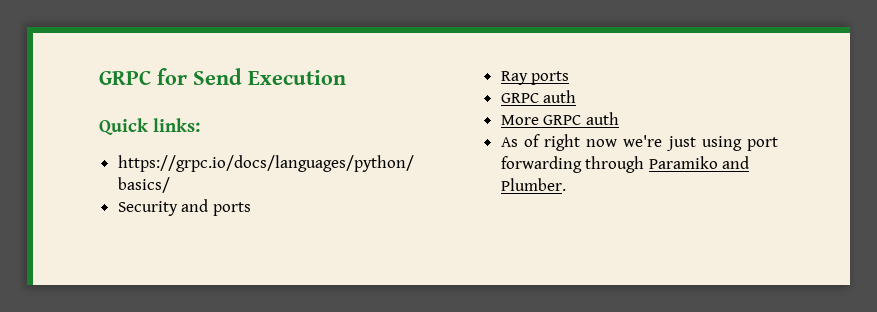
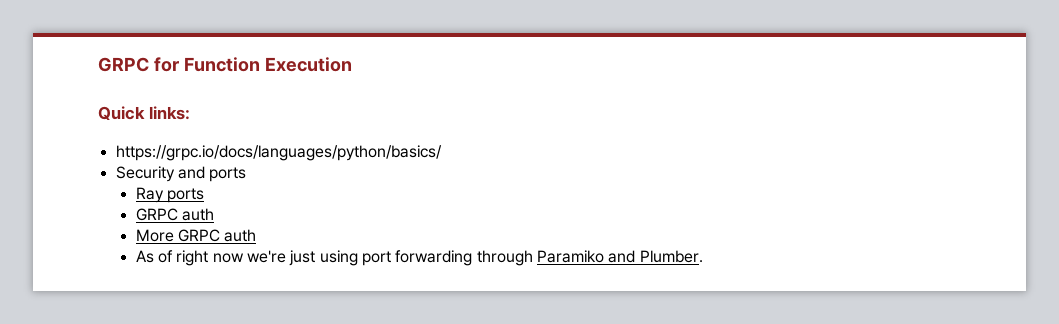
[193,68,242,85] Send -> [183,57,260,72] Function

